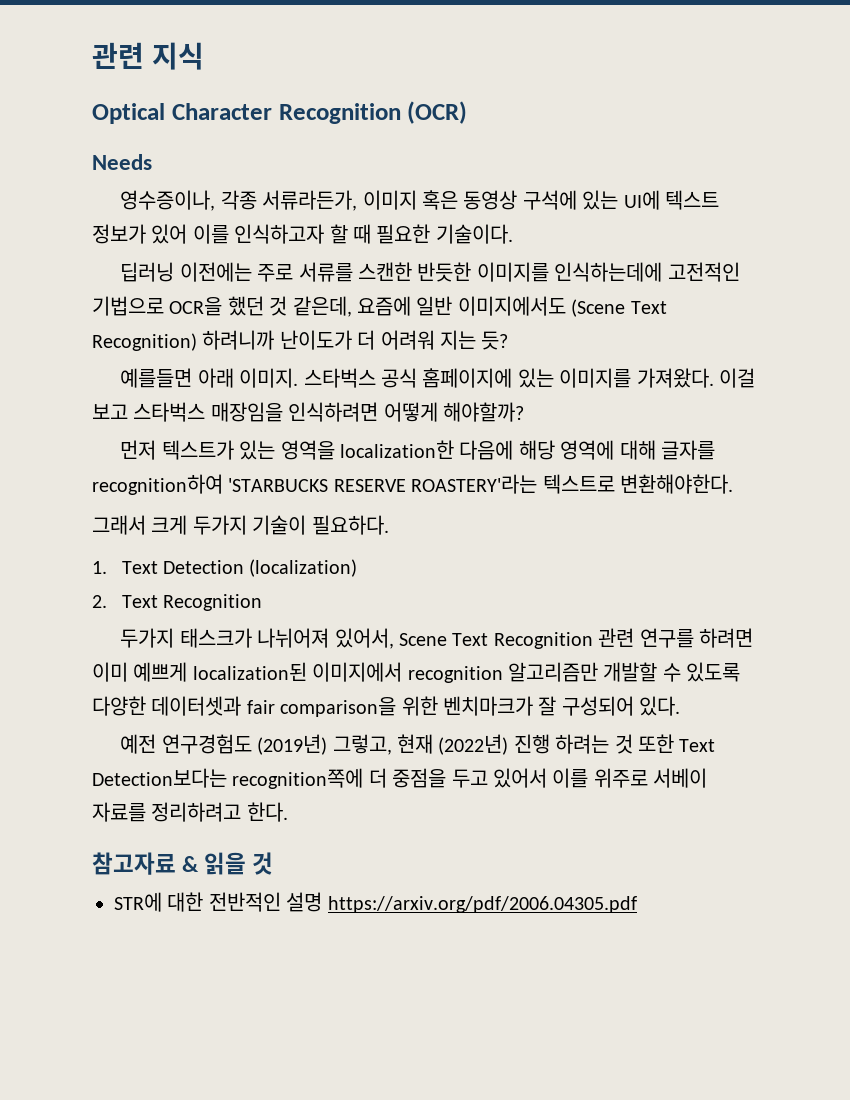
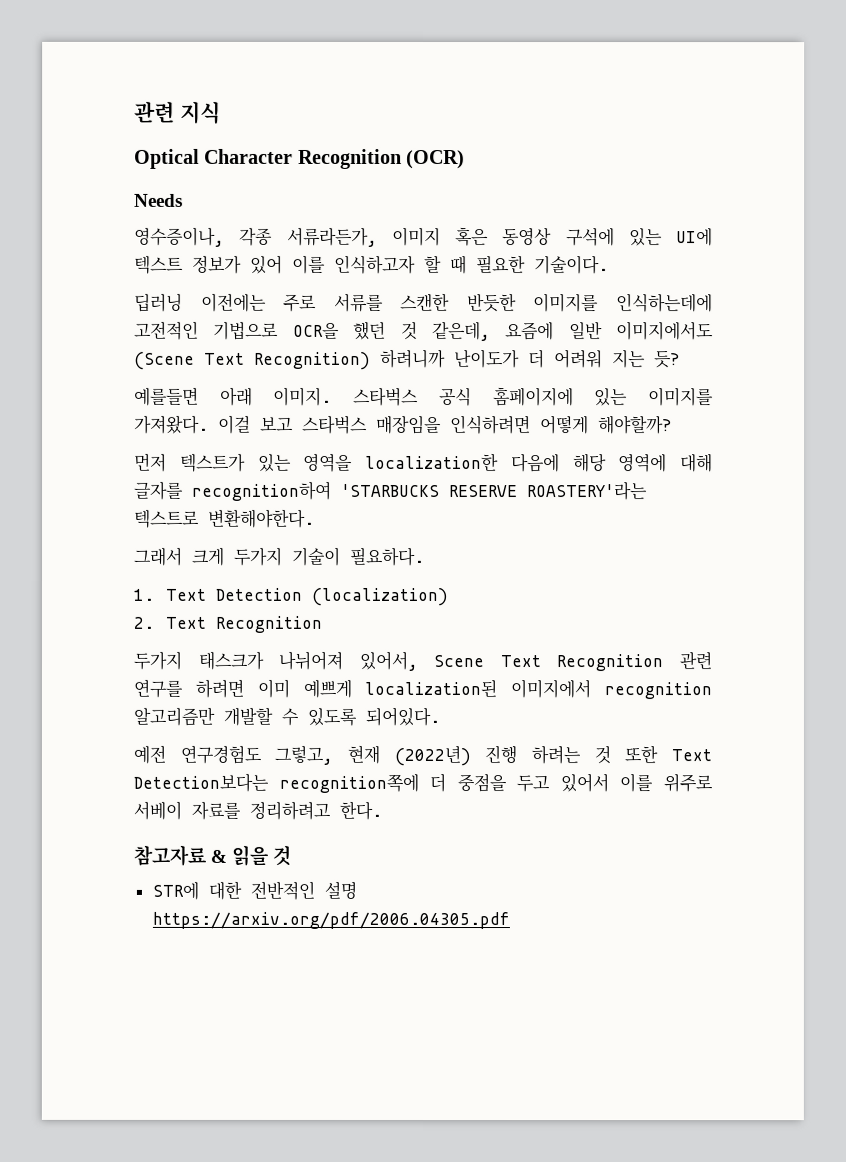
[92,696,681,717] 다양한 데이터셋과 fair comparison을 위한 벤치마크가 잘 구성되어 있다. -> [365,706,440,727] 되어있다.
[257,734,328,755] (2019년) -> (262, 754) none

